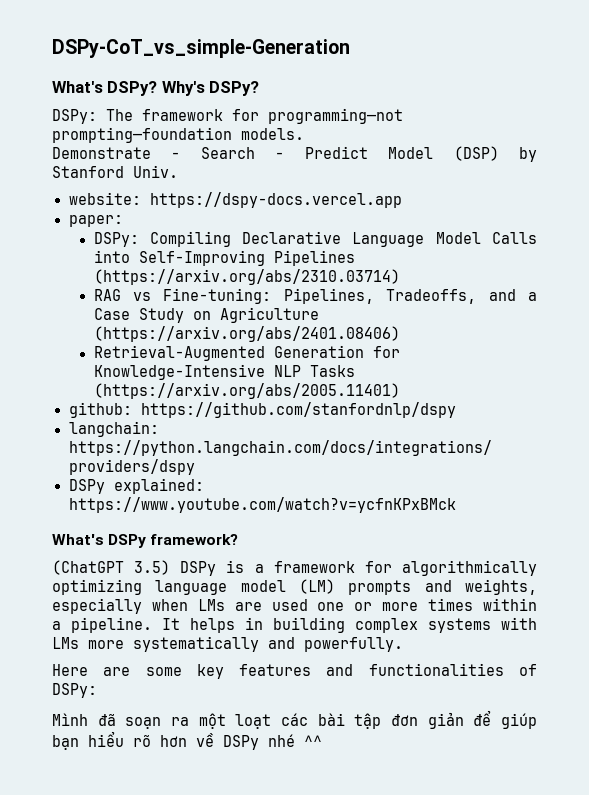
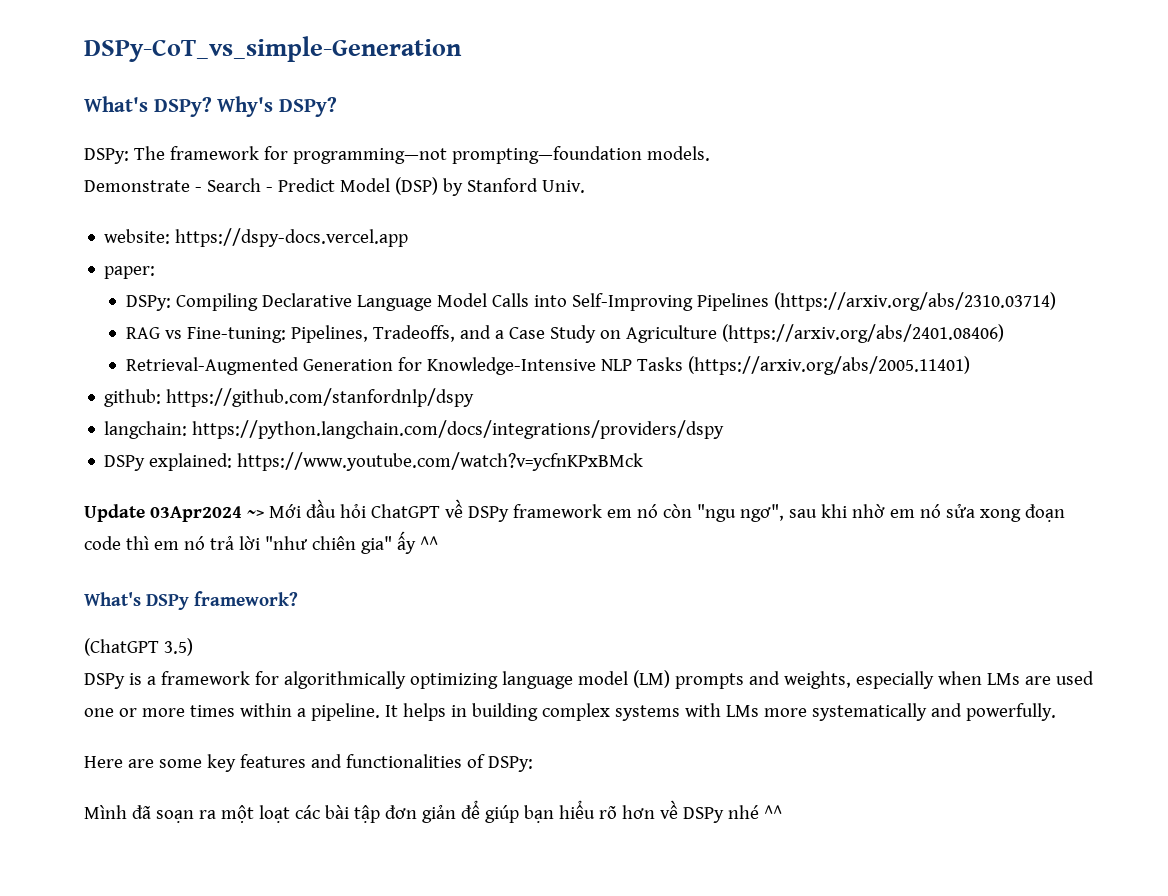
(456, 505) none -> [84,499,1065,522] [84,531,438,554] // Update 03Apr2024 ~> Mới đầu hỏi ChatGPT về DSPy framework em nó còn "ngu ngơ", sau khi nhờ em nó sửa xong đoạn code thì em nó trả lời "như chiên gia" ấy ^^
(171, 567) none -> (193, 647) //

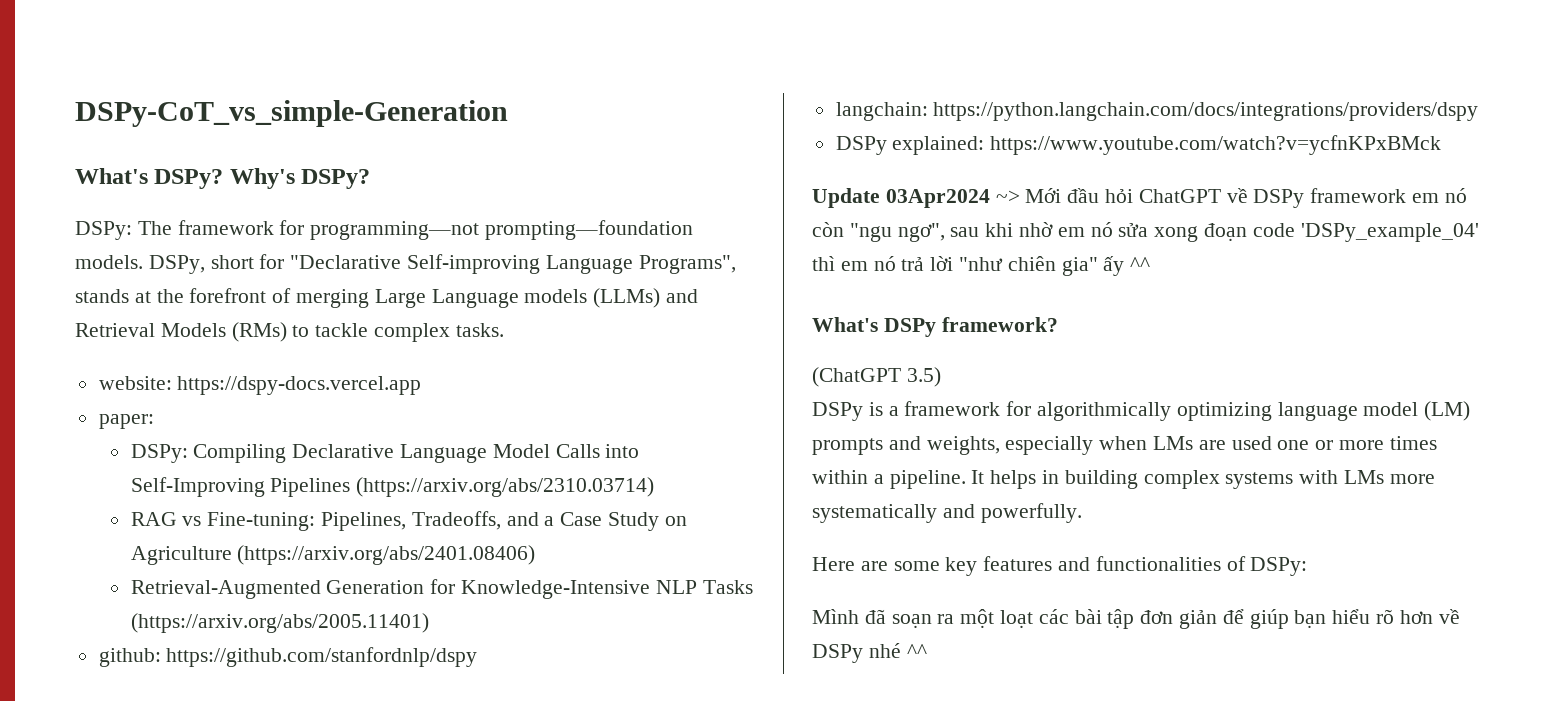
[84,177,585,196] // Demonstrate - Search - Predict Model (DSP) by Stanford Univ. -> [148,254,736,274] [75,288,699,308] [75,322,504,342] DSPy, short for "Declarative Self-improving Language Programs", stands at the forefront of merging Large Language models (LLMs) and Retrieval Models (RMs) to tackle complex tasks.
(121, 543) none -> [1300,223,1479,242] 'DSPy_example_04'

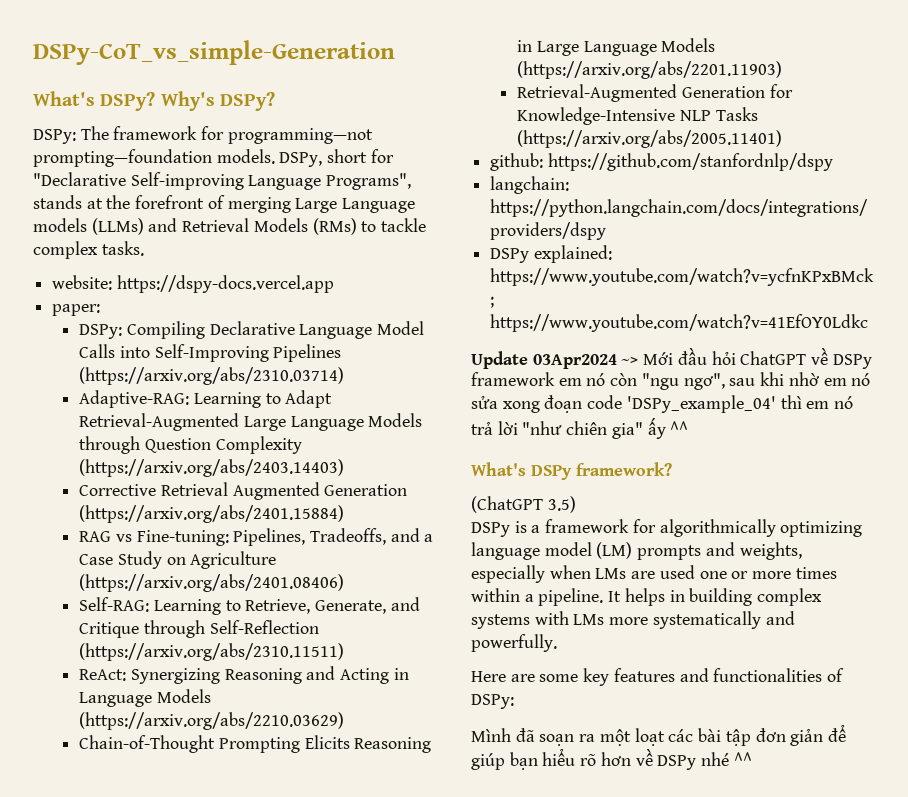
(655, 487) none -> [79,390,333,408] [79,413,423,431] [79,436,302,454] [79,459,345,477] [79,482,408,500] [79,505,345,523] // Adaptive-RAG: Learning to Adapt Retrieval-Augmented Large Language Models through Question Complexity (https://arxiv.org/abs/2403.14403) // Corrective Retrieval Augmented Generation (https://arxiv.org/abs/2401.15884)
(536, 555) none -> [79,597,420,615] [79,620,319,638] [79,643,345,661] [79,666,409,684] [79,689,211,707] [79,712,345,730] [79,735,432,753] [517,38,716,56] [517,61,783,79] // Self-RAG: Learning to Retrieve, Generate, and Critique through Self-Reflection (https://arxiv.org/abs/2310.11511) // ReAct: Synergizing Reasoning and Acting in Language Models (https://arxiv.org/abs/2210.03629) // Chain-of-Thought Prompting Elicits Reasoning in Large Language Models (https://arxiv.org/abs/2201.11903)
(1442, 145) none -> [490,296,495,308] [490,314,869,332] ; https://www.youtube.com/watch?v=41EfOY0Ldkc

